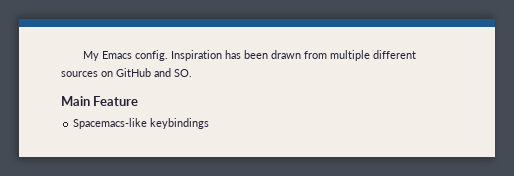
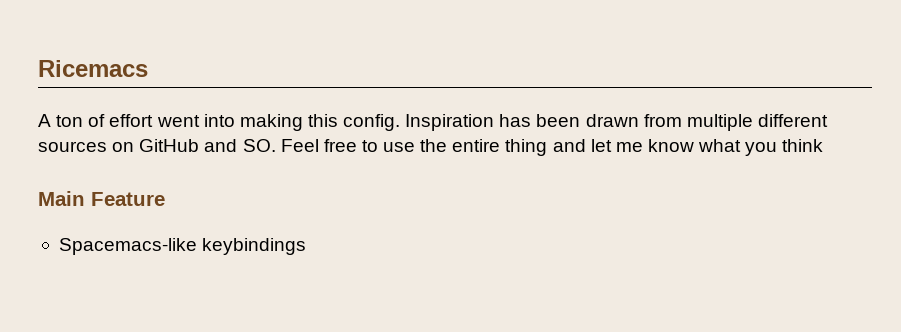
[82,51,132,61] My Emacs -> [38,60,148,77] [38,114,338,131] Ricemacs // A ton of effort went into making this
(192, 73) none -> [280,139,824,156] Feel free to use the entire thing and let me know what you think

